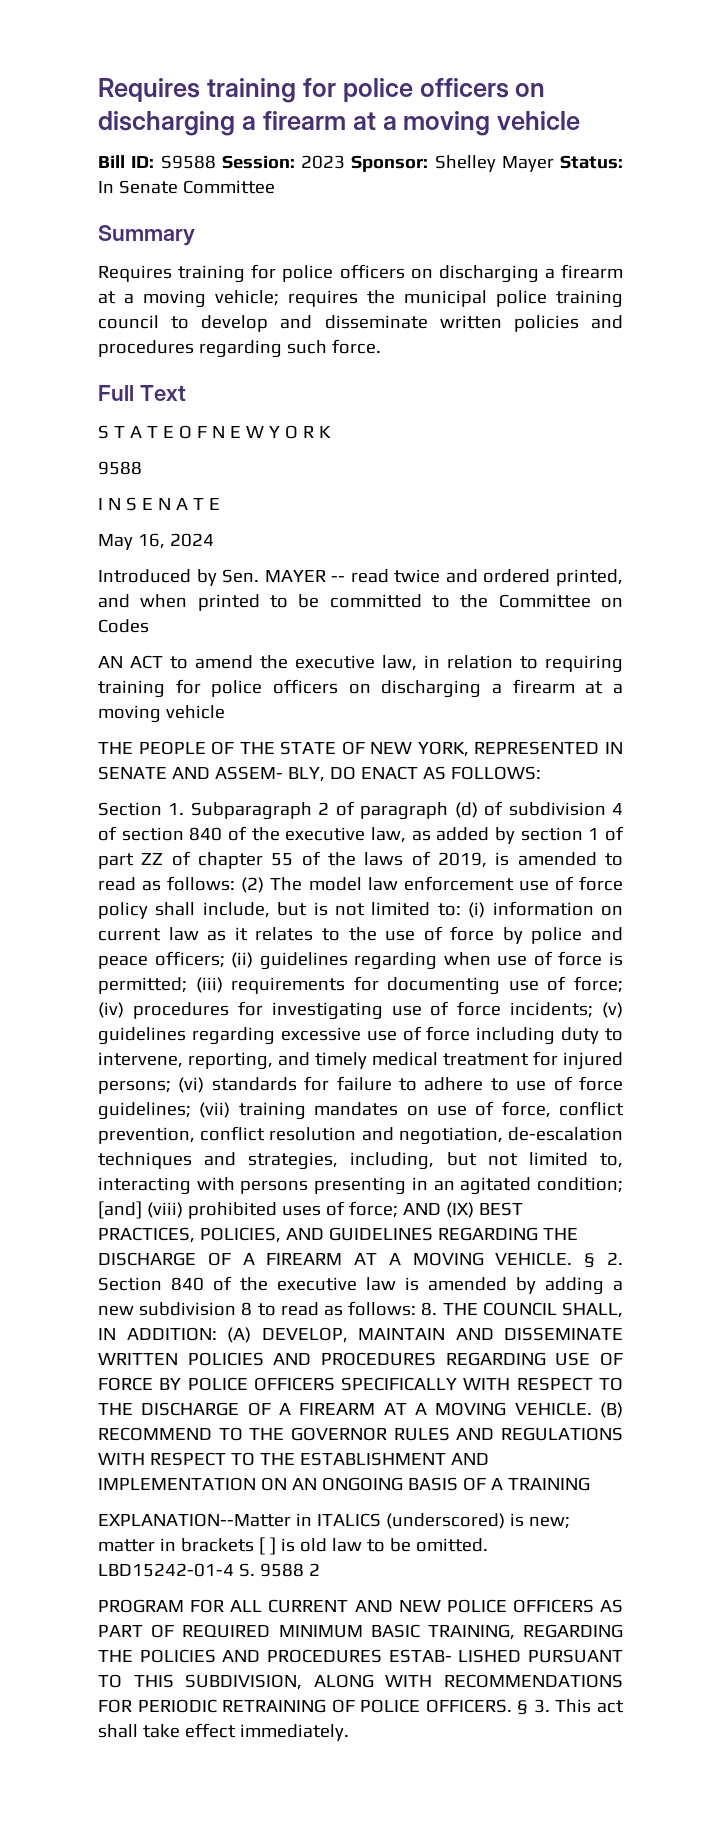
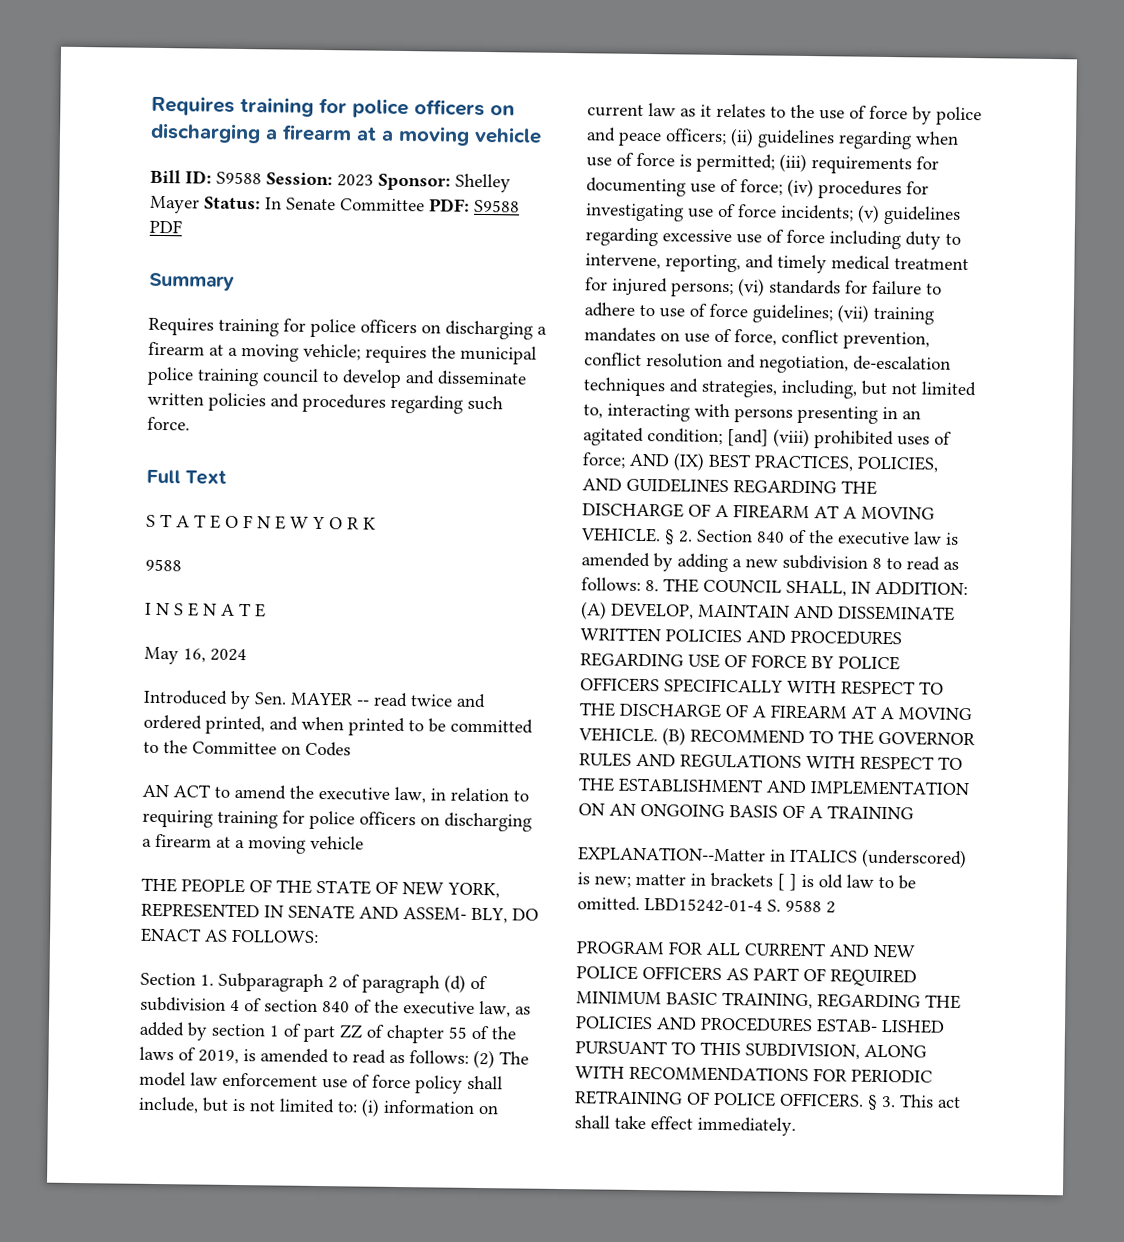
(275, 187) none -> [429,198,520,213] [149,219,182,234] PDF: S9588 PDF

